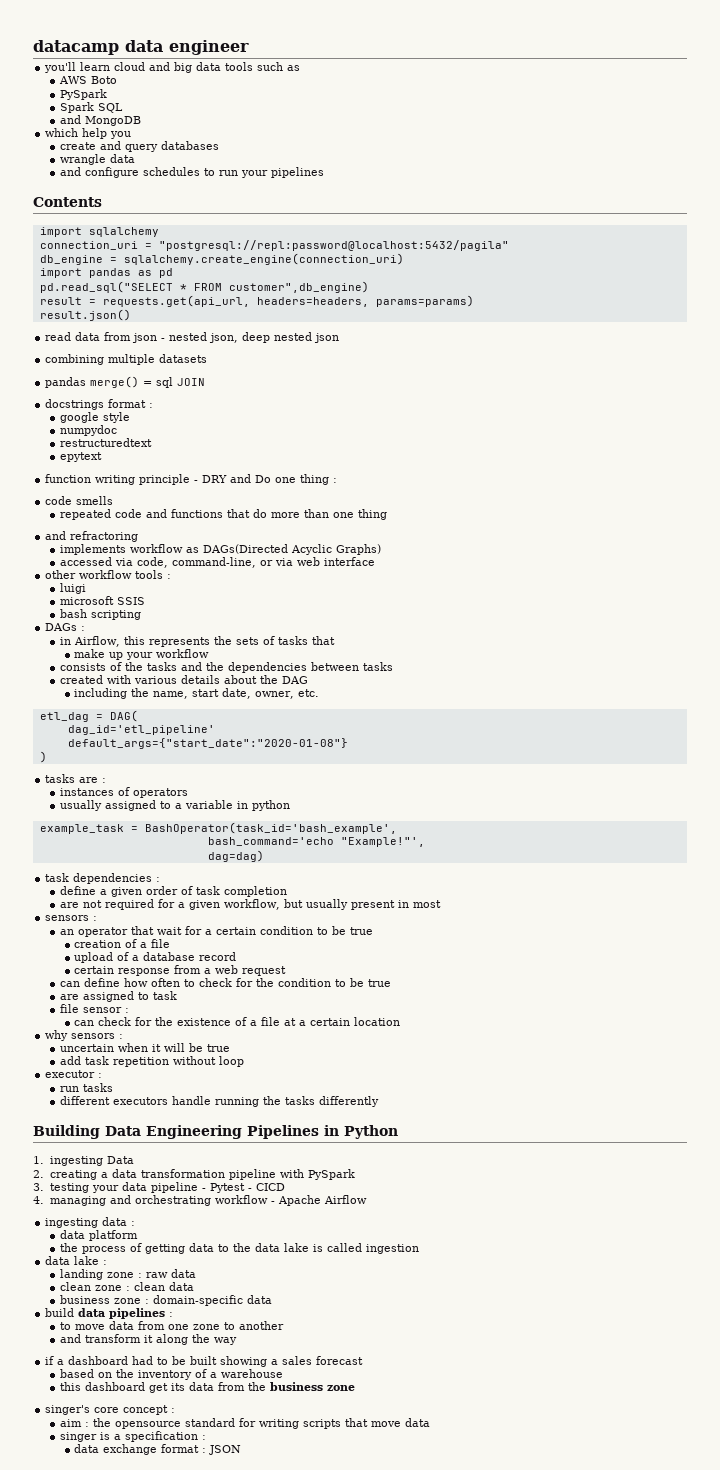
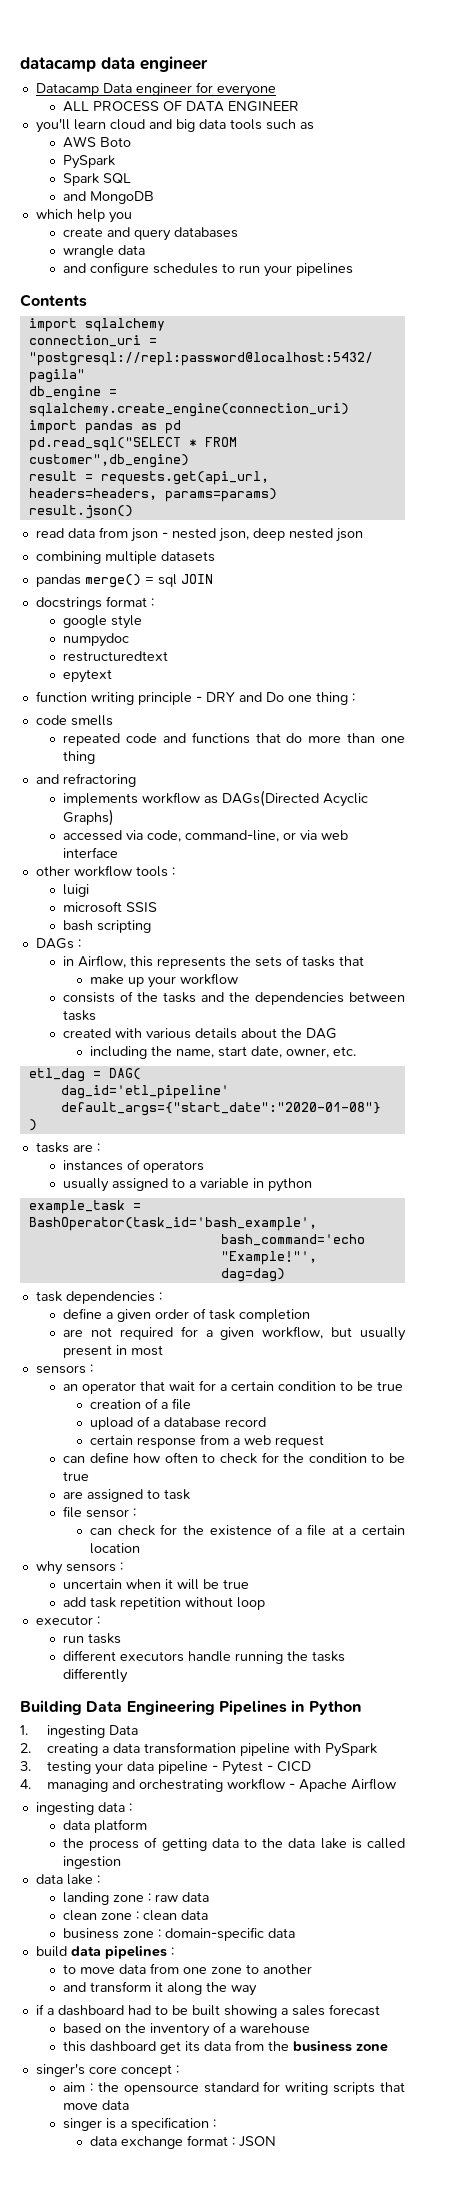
(249, 47) none -> [35,82,276,97] [63,101,300,112] // Datacamp Data engineer for everyone // ALL PROCESS OF DATA ENGINEER

